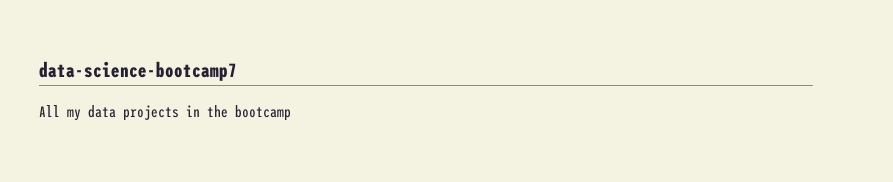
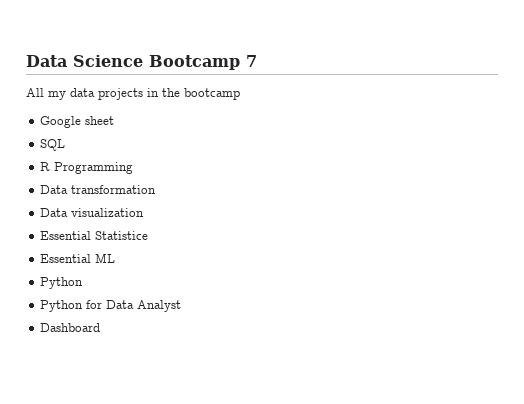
[39,61,237,81] data-science-bootcamp7 -> [26,55,257,70] Data Science Bootcamp 7
(291, 113) none -> [40,116,115,128] [40,139,66,151] [40,162,134,174] [40,185,157,194] [40,208,145,217] [40,231,149,240] [40,253,116,263] [40,277,84,289] [40,300,182,312] [40,323,101,332] // Google sheet // SQL // R Programming // Data transformation // Data visualization // Essential Statistice // Essential ML // Python // Python for Data Analyst // Dashboard

